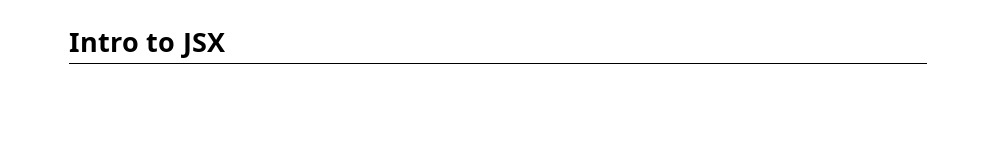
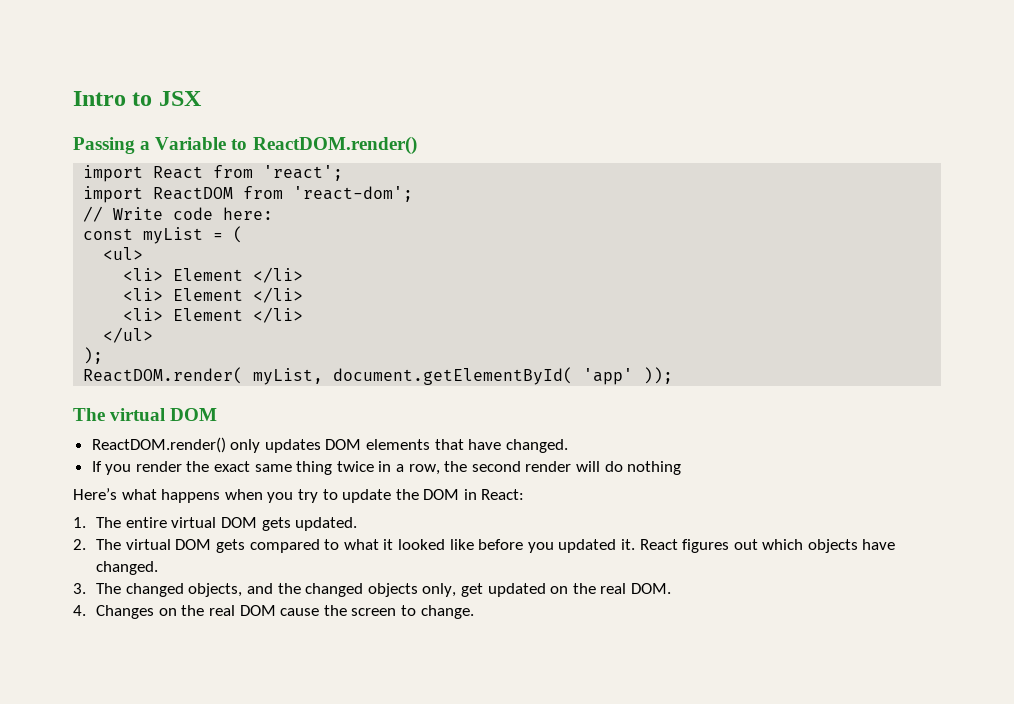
(226, 45) none -> [73,136,417,155] [83,165,344,182] [83,186,414,203] [83,206,274,222] [83,226,244,244] [103,247,144,260] [123,267,304,283] [123,287,304,303] [123,307,304,323] [103,327,154,343] [83,347,104,364] [83,367,674,385] [73,408,218,421] [91,437,568,453] [91,461,682,475] [73,488,525,503] [73,517,358,531] [73,539,896,553] [96,561,159,575] [73,583,671,597] [73,605,474,619] // Passing a Variable to ReactDOM.render() // import React from 'react'; // import ReactDOM from 'react-dom'; // // Write code here: // const myList = ( // <ul> // <li> Element </li> // <li> Element </li> // <li> Element </li> // </ul> // ); // ReactDOM.render( myList, document.getElementById( 'app' )); // The virtual DOM // ReactDOM.render() only updates DOM elements that have changed. // If you render the exact same thing twice in a row, the second render will do nothing // Here’s what happens when you try to update the DOM in React: // 1. The entire virtual DOM gets updated. // 2. The virtual DOM gets compared to what it looked like before you updated it. React figures out which objects have changed. // 3. The changed objects, and the changed objects only, get updated on the real DOM. // 4. Changes on the real DOM cause the screen to change.

